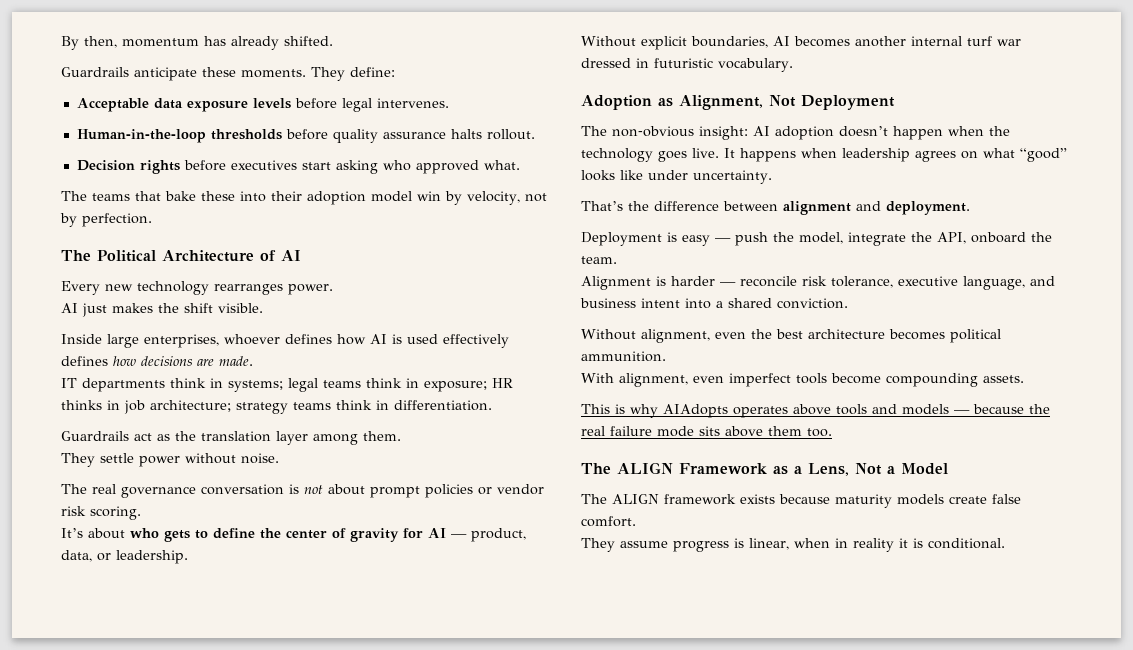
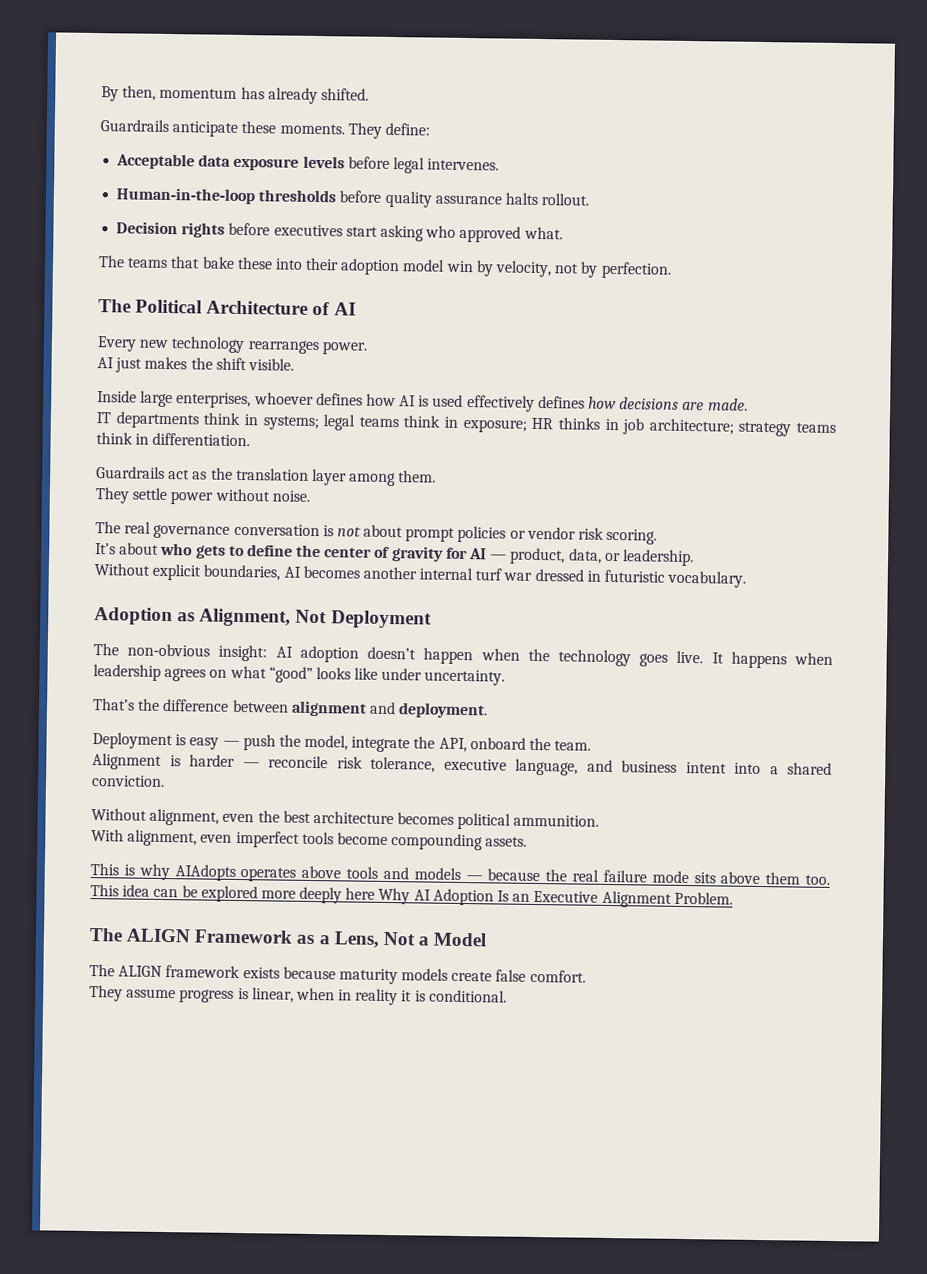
(832, 432) none -> [90,884,733,908] This idea can be explored more deeply here Why AI Adoption Is an Executive Alignment Problem.

